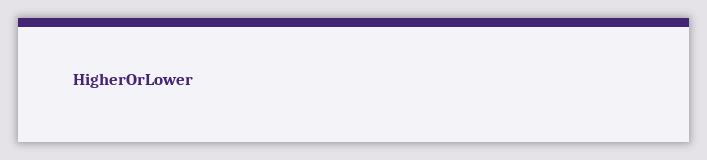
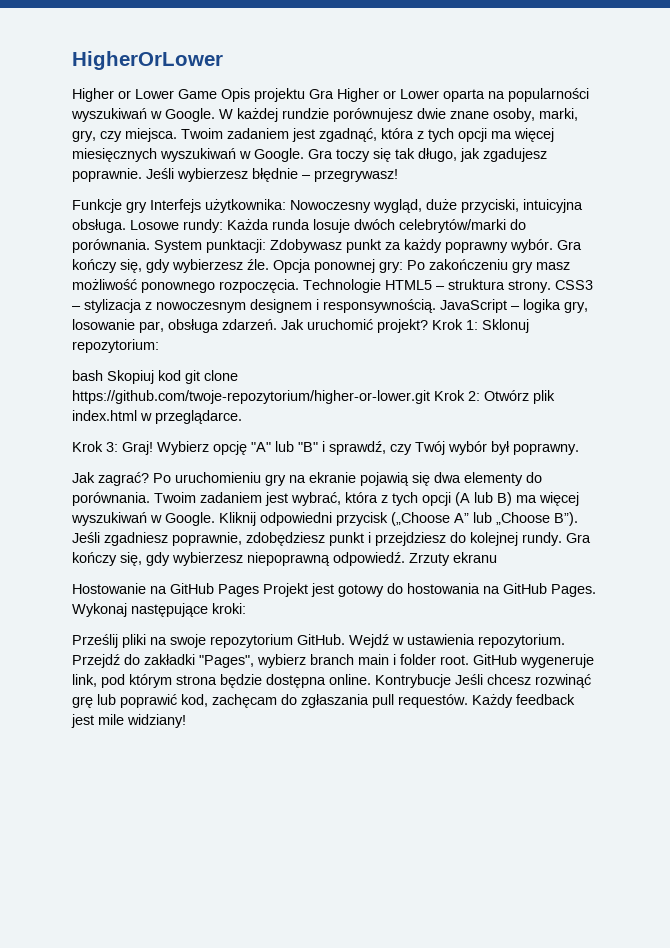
(193, 80) none -> [72,88,589,102] [71,108,578,122] [72,128,554,142] [72,148,547,162] [72,168,398,182] [72,199,583,213] [72,219,526,233] [72,239,582,253] [72,259,570,273] [72,279,593,293] [72,299,588,313] [72,319,529,333] [72,339,159,353] [72,370,238,384] [72,390,555,404] [72,410,242,424] [72,441,579,455] [72,472,542,486] [72,492,579,506] [71,512,578,526] [72,532,591,546] [72,552,497,566] [72,583,596,597] [72,603,246,617] [72,634,565,648] [72,654,594,668] [72,674,591,688] [72,694,575,708] [71,714,186,728] // Higher or Lower Game Opis projektu Gra Higher or Lower oparta na popularności wyszukiwań w Google. W każdej rundzie porównujesz dwie znane osoby, marki, gry, czy miejsca. Twoim zadaniem jest zgadnąć, która z tych opcji ma więcej miesięcznych wyszukiwań w Google. Gra toczy się tak długo, jak zgadujesz poprawnie. Jeśli wybierzesz błędnie – przegrywasz! // Funkcje gry Interfejs użytkownika: Nowoczesny wygląd, duże przyciski, intuicyjna obsługa. Losowe rundy: Każda runda losuje dwóch celebrytów/marki do porównania. System punktacji: Zdobywasz punkt za każdy poprawny wybór. Gra kończy się, gdy wybierzesz źle. Opcja ponownej gry: Po zakończeniu gry masz możliwość ponownego rozpoczęcia. Technologie HTML5 – struktura strony. CSS3 – stylizacja z nowoczesnym designem i responsywnością. JavaScript – logika gry, losowanie par, obsługa zdarzeń. Jak uruchomić projekt? Krok 1: Sklonuj repozytorium: // bash Skopiuj kod git clone https://github.com/twoje-repozytorium/higher-or-lower.git Krok 2: Otwórz plik index.html w przeglądarce. // Krok 3: Graj! Wybierz opcję "A" lub "B" i sprawdź, czy Twój wybór był poprawny. // Jak zagrać? Po uruchomieniu gry na ekranie pojawią się dwa elementy do porównania. Twoim zadaniem jest wybrać, która z tych opcji (A lub B) ma więcej wyszukiwań w Google. Kliknij odpowiedni przycisk („Choose A” lub „Choose B”). Jeśli zgadniesz poprawnie, zdobędziesz punkt i przejdziesz do kolejnej rundy. Gra kończy się, gdy wybierzesz niepoprawną odpowiedź. Zrzuty ekranu // Hostowanie na GitHub Pages Projekt jest gotowy do hostowania na GitHub Pages. Wykonaj następujące kroki: // Prześlij pliki na swoje repozytorium GitHub. Wejdź w ustawienia repozytorium. Przejdź do zakładki "Pages", wybierz branch main i folder root. GitHub wygeneruje link, pod którym strona będzie dostępna online. Kontrybucje Jeśli chcesz rozwinąć grę lub poprawić kod, zachęcam do zgłaszania pull requestów. Każdy feedback jest mile widziany!

